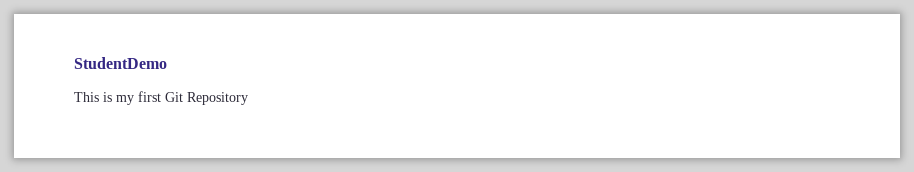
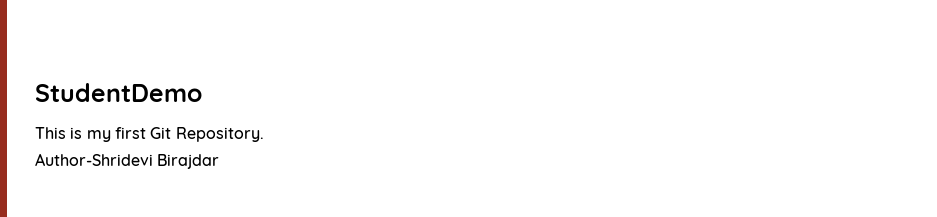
[187,92,248,105] Repository -> [175,127,264,142] [35,153,220,169] Repository. // Author-Shridevi Birajdar

